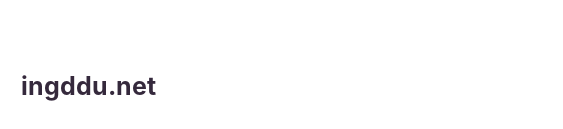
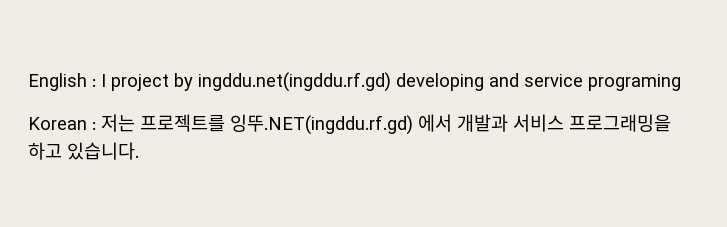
[21,75,156,101] ingddu.net -> [28,72,681,92] [28,114,671,135] [28,142,139,160] English : I project by ingddu.net(ingddu.rf.gd) developing and service programing // Korean : 저는 프로젝트를 잉뚜.NET(ingddu.rf.gd) 에서 개발과 서비스 프로그래밍을 하고 있습니다.

